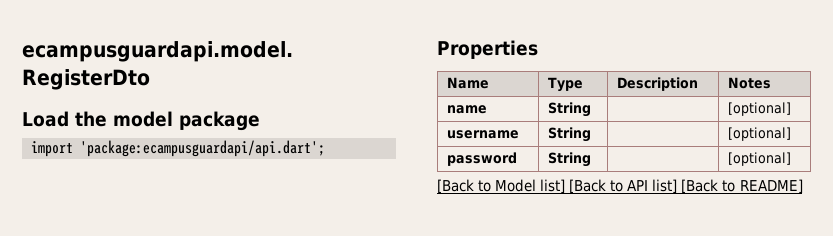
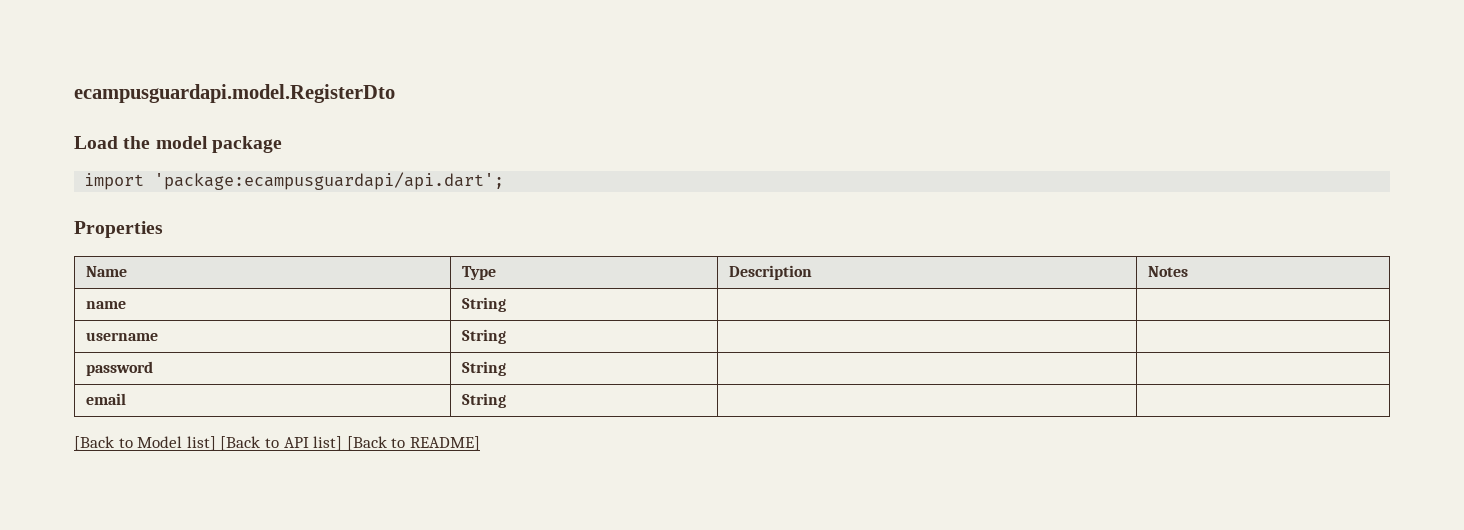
[727,102,791,116] [optional] -> (507, 304) none
[727,127,791,141] [optional] -> (507, 336) none
[727,152,791,166] [optional] -> [86,393,127,405] [462,393,507,408] // email | String | |

